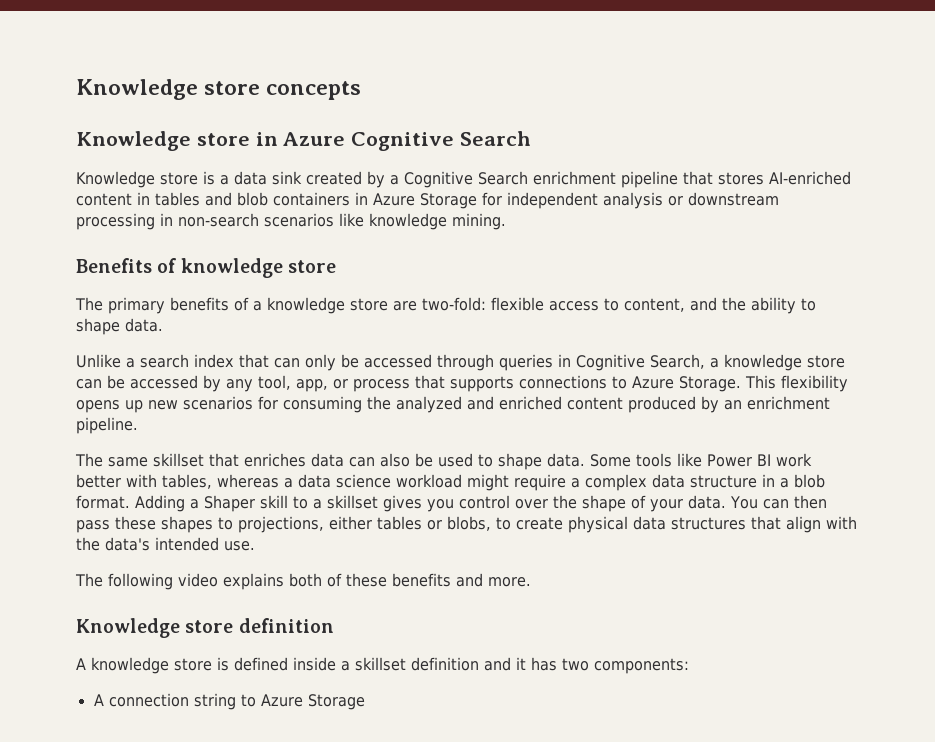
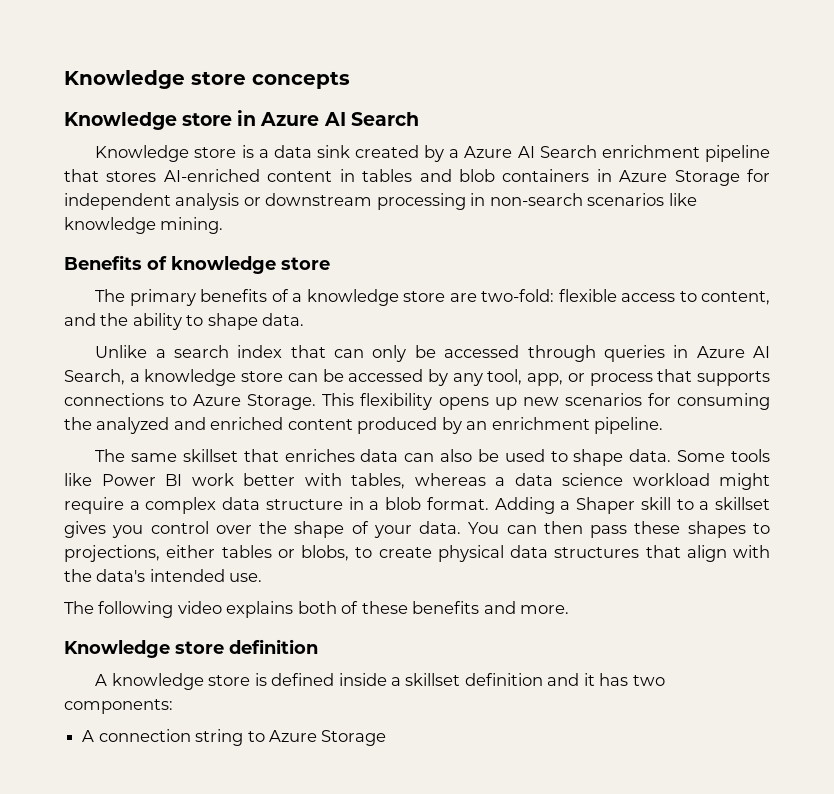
[351,132,455,151] Cognitive -> [323,112,346,126] AI
[404,171,473,188] Cognitive -> [464,146,535,158] Azure AI
[576,354,645,371] Cognitive -> [696,346,770,358] Azure AI

